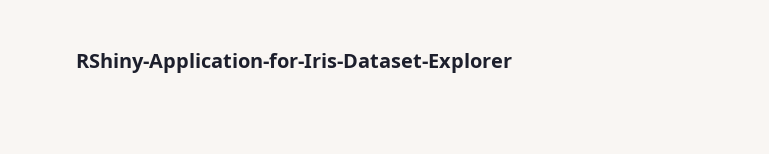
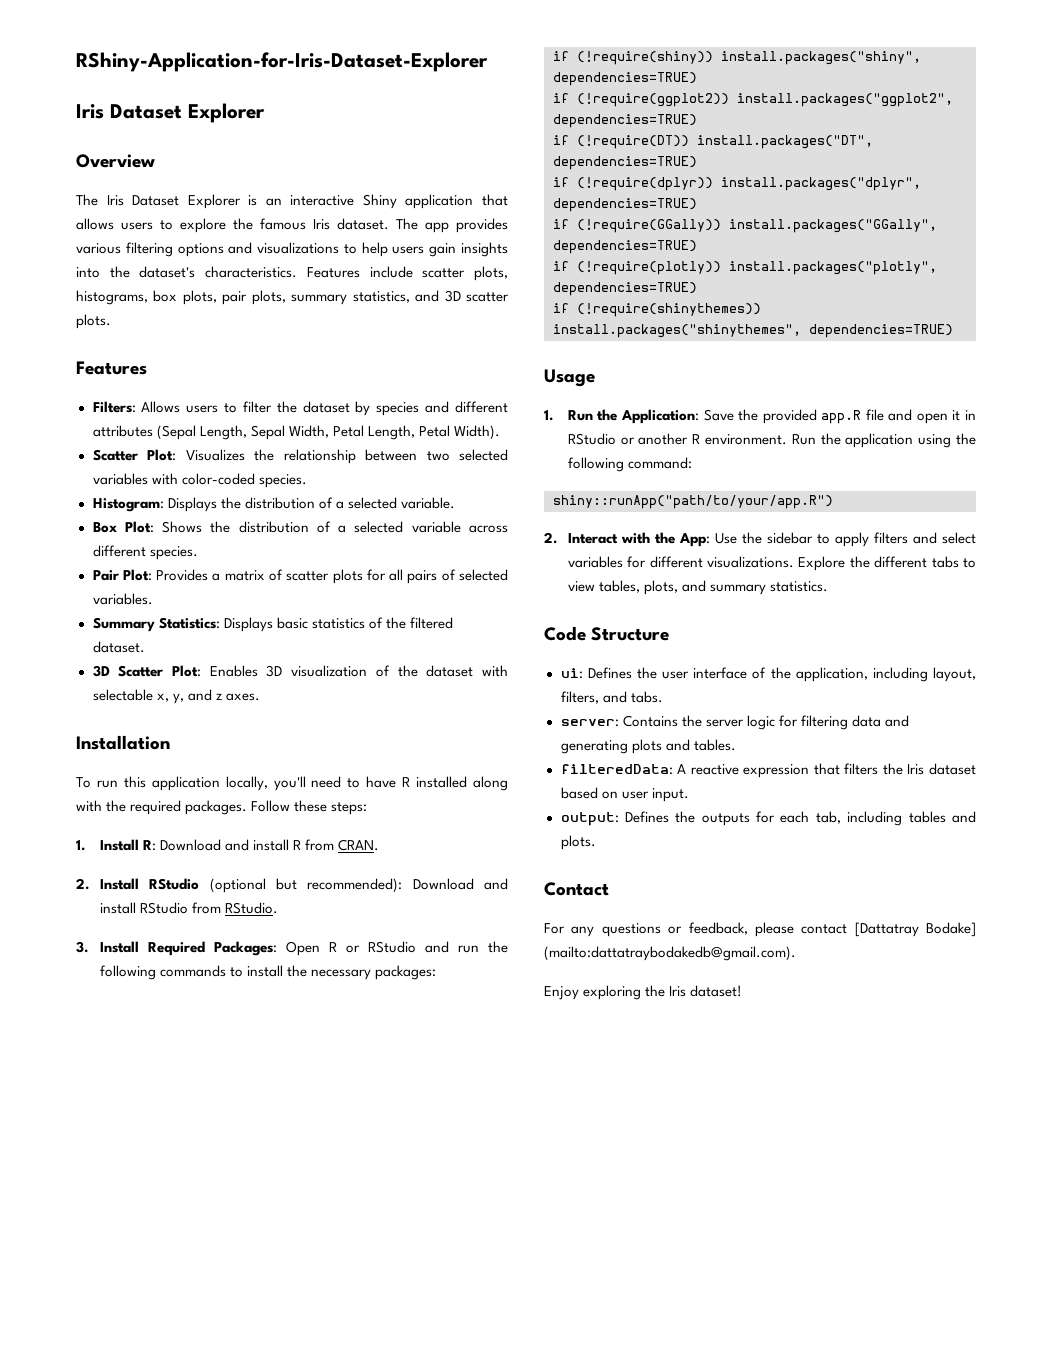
(512, 63) none -> [76,103,265,123] [76,154,155,168] [76,194,508,209] [76,218,508,233] [76,242,508,257] [76,266,509,281] [76,290,510,305] [76,314,111,329] [76,361,147,375] [92,401,509,416] [92,425,500,440] [92,449,508,464] [92,473,307,488] [92,497,455,512] [92,521,508,533] [92,545,198,560] [92,569,509,584] [92,593,153,605] [92,617,453,632] [92,641,145,653] [92,665,509,677] [92,689,260,704] [76,735,170,750] [76,776,509,791] [76,800,368,815] [76,839,380,851] [76,878,508,893] [99,902,279,914] [76,941,508,956] [99,965,437,980] [553,51,921,65] [553,72,697,86] [553,93,953,107] [553,114,697,128] [553,135,873,149] [553,156,697,170] [553,177,921,191] [553,198,697,212] [553,219,937,233] [553,240,697,254] [553,261,937,275] [553,282,697,296] [553,303,761,317] [553,324,953,338] [544,369,595,387] [544,409,976,424] [567,433,976,448] [567,457,692,472] [553,495,833,509] [544,532,976,547] [567,556,977,571] [567,580,829,595] [544,626,670,641] [560,667,976,682] [560,691,663,704] [560,715,909,730] [560,739,736,754] [560,763,976,778] [560,787,689,802] [560,811,977,826] [560,835,596,850] [544,882,609,896] [544,922,976,937] [544,946,796,961] [544,985,743,1000] // Iris Dataset Explorer // Overview // The Iris Dataset Explorer is an interactive Shiny application that allows users to explore the famous Iris dataset. The app provides various filtering options and visualizations to help users gain insights into the dataset's characteristics. Features include scatter plots, histograms, box plots, pair plots, summary statistics, and 3D scatter plots. // Features // Filters: Allows users to filter the dataset by species and different attributes (Sepal Length, Sepal Width, Petal Length, Petal Width). // Scatter Plot: Visualizes the relationship between two selected variables with color-coded species. // Histogram: Displays the distribution of a selected variable. // Box Plot: Shows the distribution of a selected variable across different species. // Pair Plot: Provides a matrix of scatter plots for all pairs of selected variables. // Summary Statistics: Displays basic statistics of the filtered dataset. // 3D Scatter Plot: Enables 3D visualization of the dataset with selectable x, y, and z axes. // Installation // To run this application locally, you'll need to have R installed along with the required packages. Follow these steps: // 1. Install R: Download and install R from CRAN. // 2. Install RStudio (optional but recommended): Download and install RStudio from RStudio. // 3. Install Required Packages: Open R or RStudio and run the following commands to install the necessary packages: // if (!require(shiny)) install.packages("shiny", dependencies=TRUE) // if (!require(ggplot2)) install.packages("ggplot2", dependencies=TRUE) // if (!require(DT)) install.packages("DT", dependencies=TRUE) // if (!require(dplyr)) install.packages("dplyr", dependencies=TRUE) // if (!require(GGally)) install.packages("GGally", dependencies=TRUE) // if (!require(plotly)) install.packages("plotly", dependencies=TRUE) // if (!require(shinythemes)) install.packages("shinythemes", dependencies=TRUE) // Usage // 1. Run the Application: Save the provided app.R file and open it in RStudio or another R environment. Run the application using the following command: // shiny::runApp("path/to/your/app.R") // 2. Interact with the App: Use the sidebar to apply filters and select variables for different visualizations. Explore the different tabs to view tables, plots, and summary statistics. // Code Structure // ui: Defines the user interface of the application, including layout, filters, and tabs. // server: Contains the server logic for filtering data and generating plots and tables. // filteredData: A reactive expression that filters the Iris dataset based on user input. // output: Defines the outputs for each tab, including tables and plots. // Contact // For any questions or feedback, please contact [Dattatray Bodake] (mailto:dattatraybodakedb@gmail.com). // Enjoy exploring the Iris dataset!

